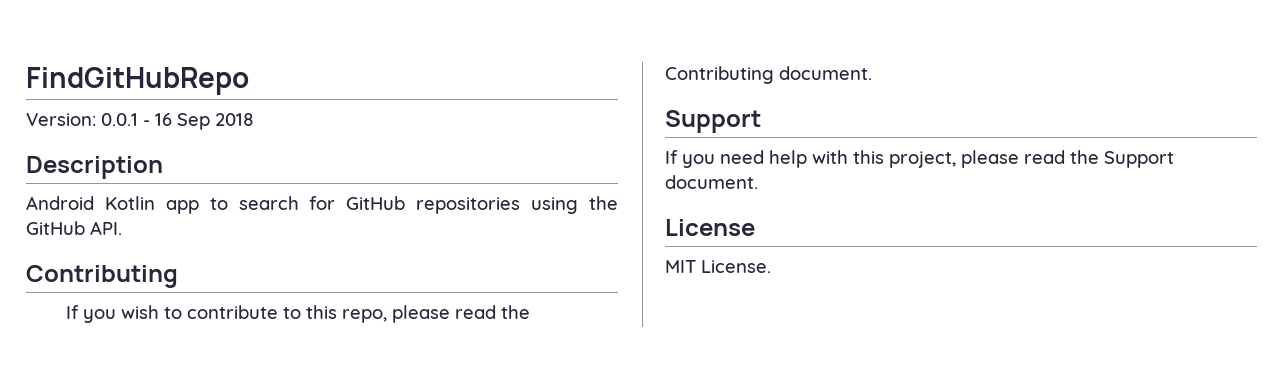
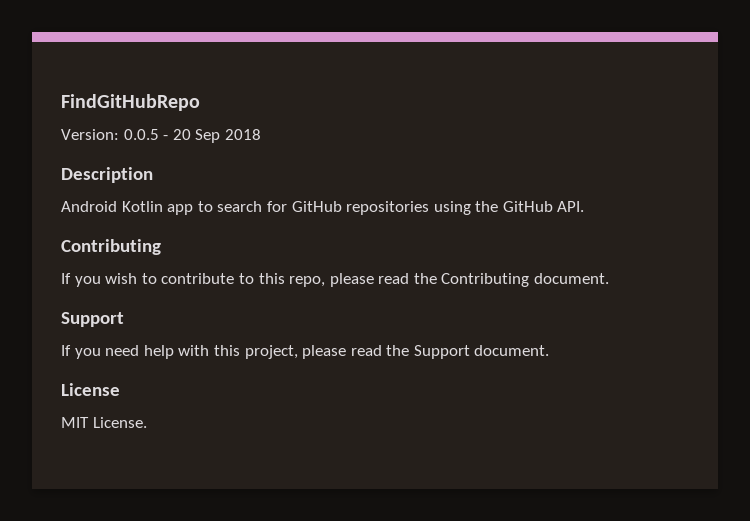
[101,113,172,126] 0.0.1 - 16 -> [123,129,191,140] 0.0.5 - 20

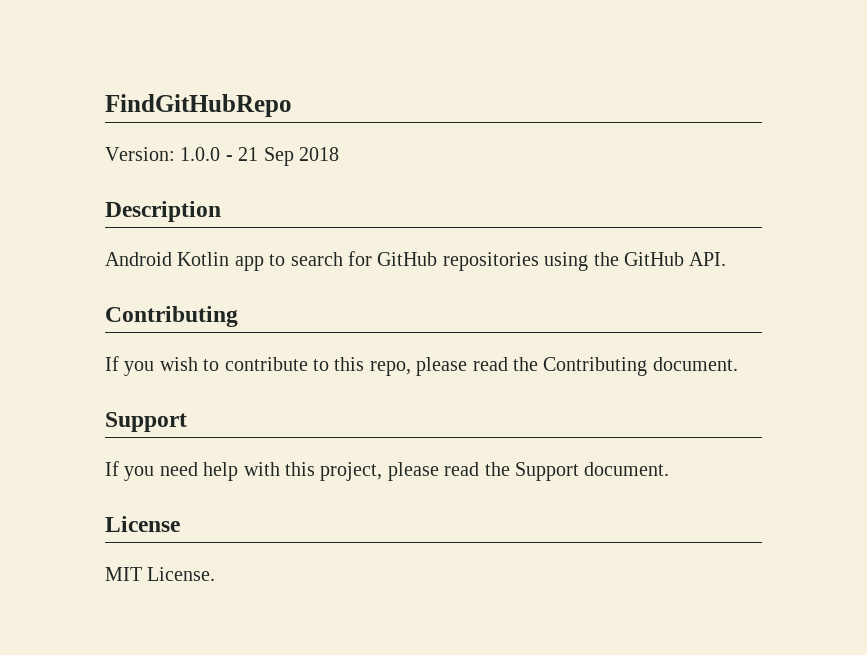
[123,129,191,140] 0.0.5 - 20 -> [180,147,259,161] 1.0.0 - 21

